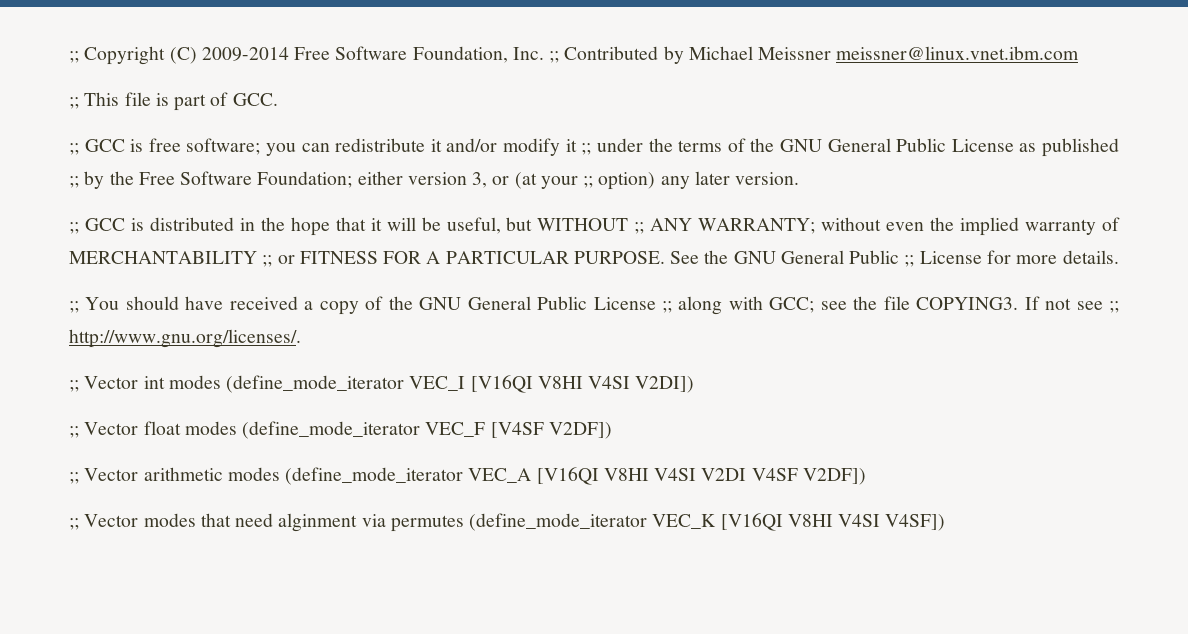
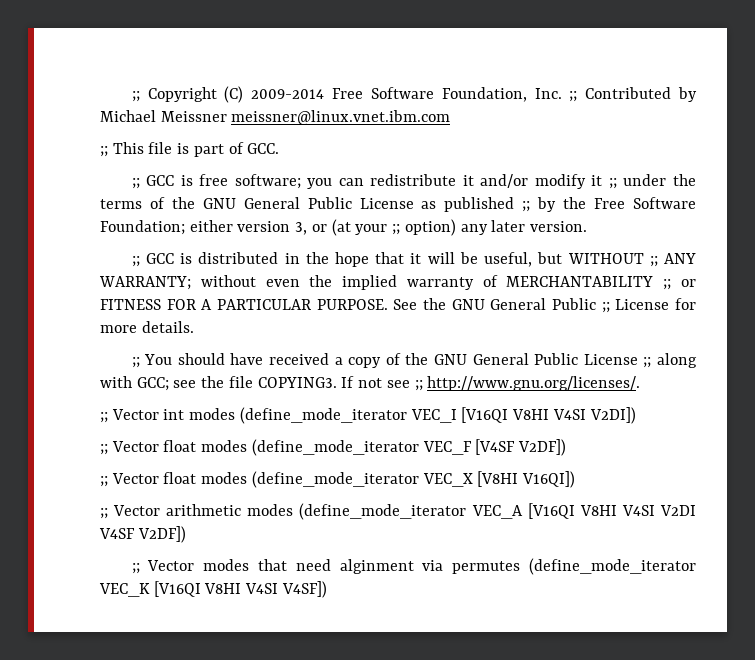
(612, 430) none -> [100,471,576,488] // ;; Vector float modes (define_mode_iterator VEC_X [V8HI V16QI])

